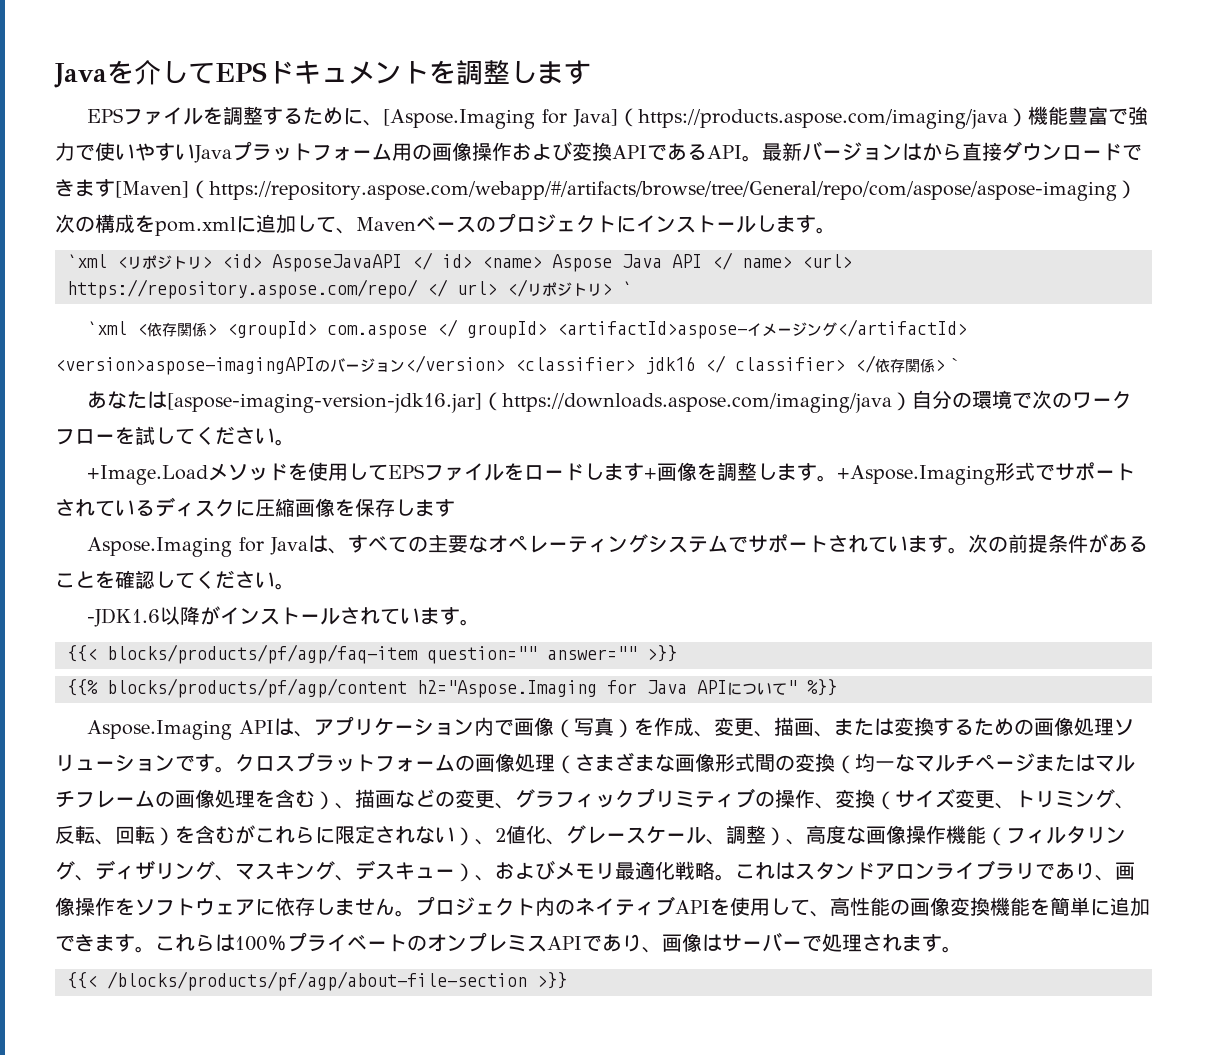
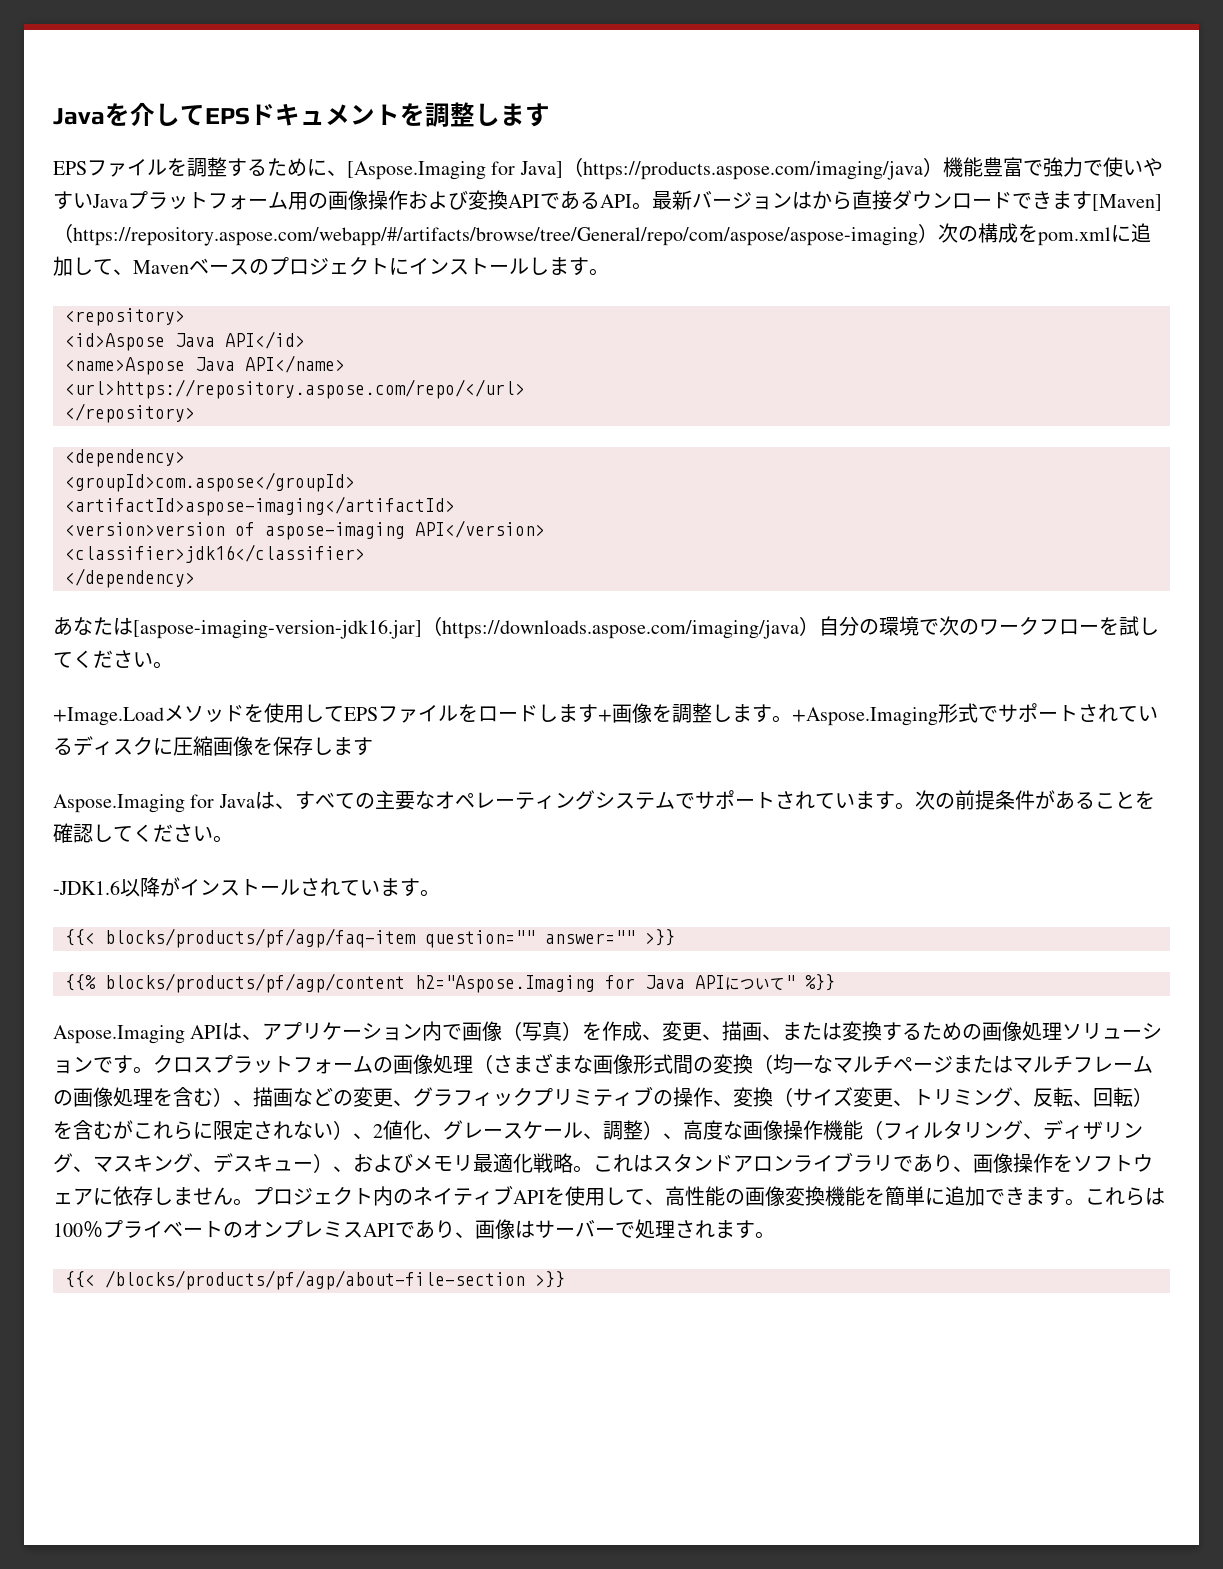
[67,252,852,272] [67,279,632,299] [87,319,968,339] [55,355,958,375] `xml <リポジトリ> <id> AsposeJavaAPI </ id> <name> Aspose Java API </ name> <url> https://repository.aspose.com/repo/ </ url> </リポジトリ> ` // `xml <依存関係> <groupId> com.aspose </ groupId> <artifactId>aspose-イメージング</artifactId> <version>aspose-imagingAPIのバージョン</version> <classifier> jdk16 </ classifier> </依存関係> ` -> [65,308,185,326] [65,331,305,351] [65,355,345,375] [65,379,525,399] [65,403,195,423] [65,449,185,467] [65,472,355,492] [65,496,455,516] [65,520,545,540] [65,544,365,563] [65,568,195,588] <repository> // <id>Aspose Java API</id> // <name>Aspose Java API</name> // <url>https://repository.aspose.com/repo/</url> // </repository> // <dependency> // <groupId>com.aspose</groupId> // <artifactId>aspose-imaging</artifactId> // <version>version of aspose-imaging API</version> // <classifier>jdk16</classifier> // </dependency>

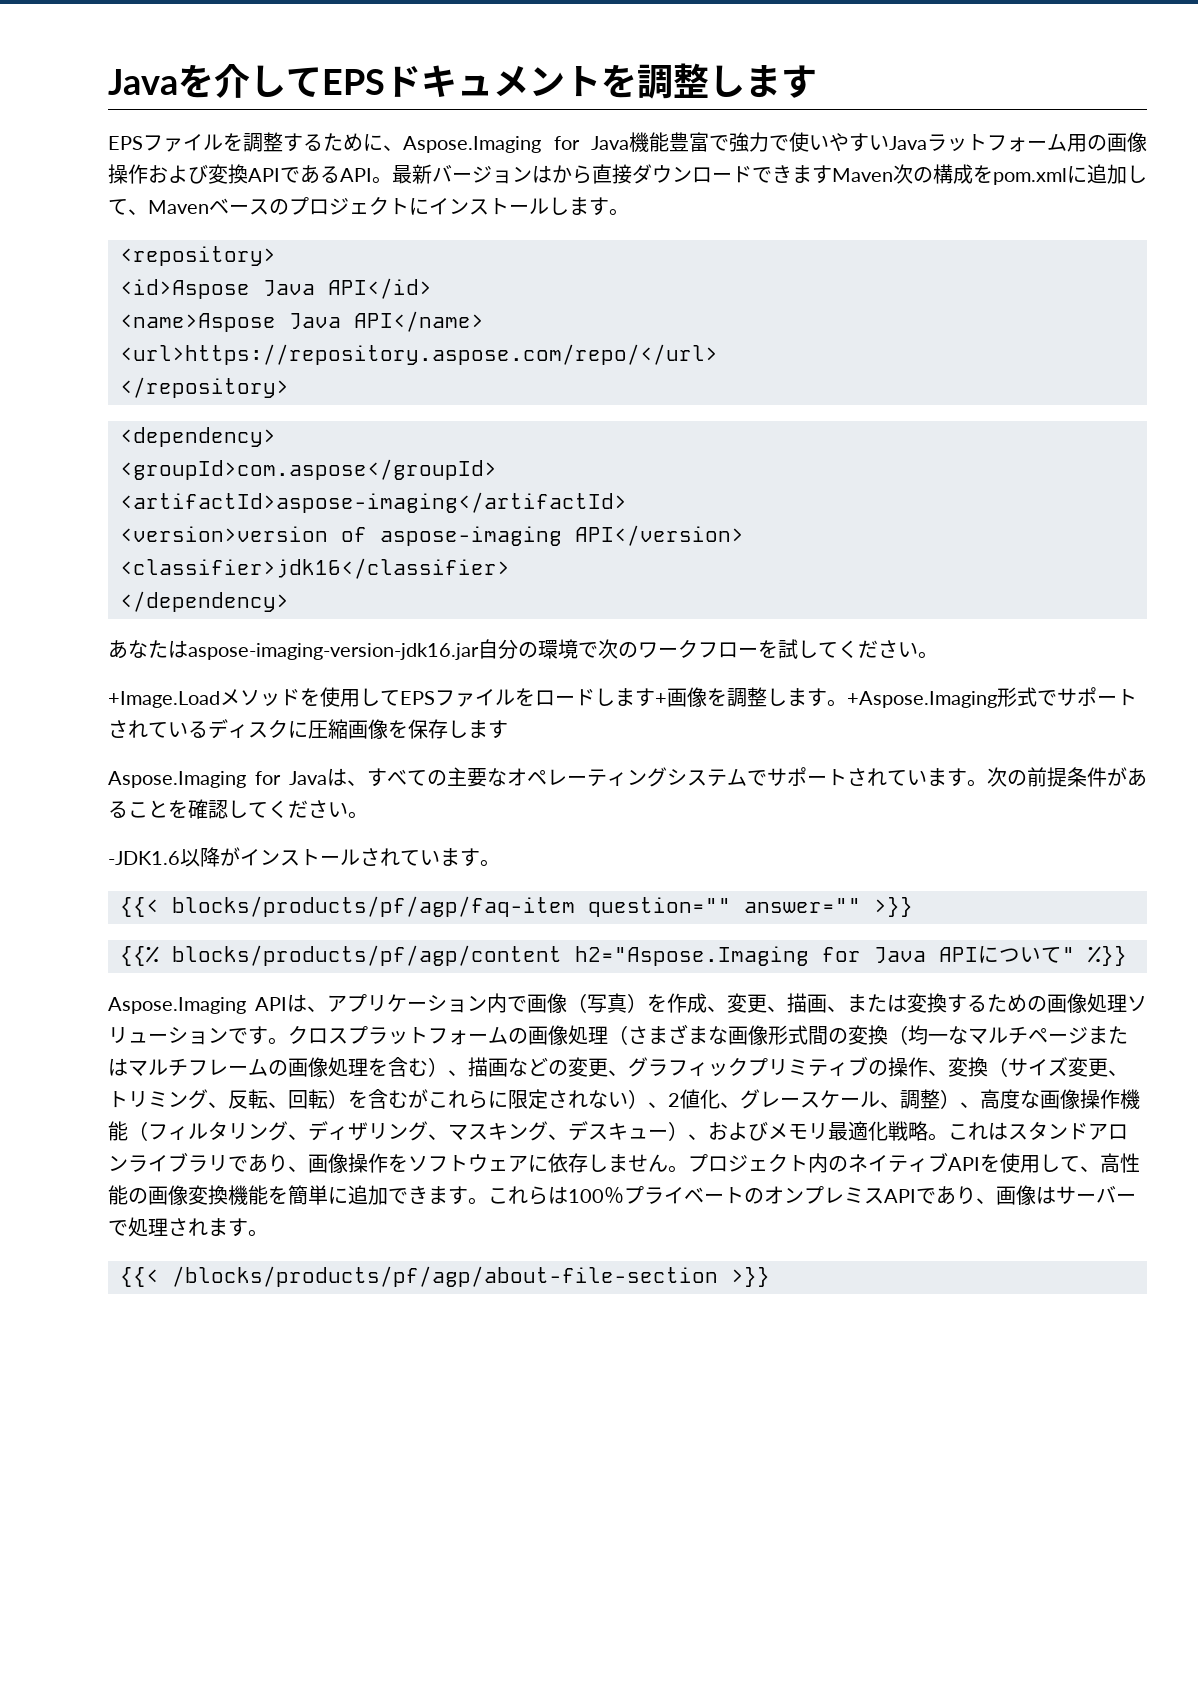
[347,157,943,180] [Aspose.Imaging for Java]（https://products.aspose.com/imaging/java） -> [403,136,629,153] Aspose.Imaging for Java
[128,191,148,209] プ -> (927, 143) none
[1092,194,1162,211] [53,223,938,246] [Maven]（https://repository.aspose.com/webapp/#/artifacts/browse/tree/General/repo/com/aspose/aspose-imaging） -> [832,168,893,182] Maven
[133,616,819,639] [aspose-imaging-version-jdk16.jar]（https://downloads.aspose.com/imaging/java） -> [188,643,479,660] aspose-imaging-version-jdk16.jar

